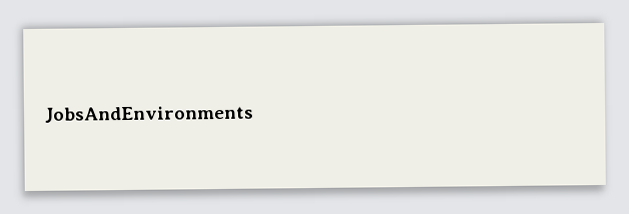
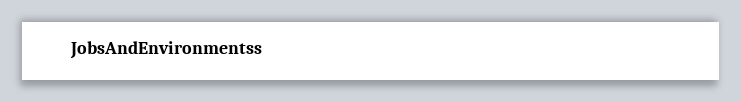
[44,105,254,123] JobsAndEnvironments -> [70,41,262,59] JobsAndEnvironmentss

